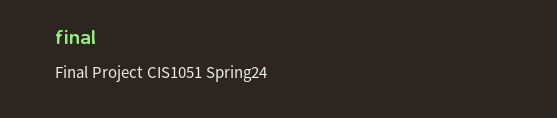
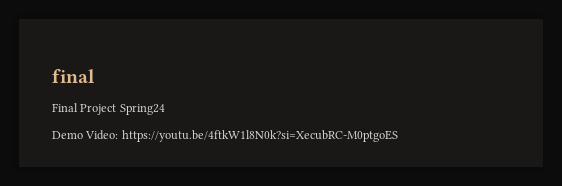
[147,67,203,78] CIS1051 -> (117, 109) none
(268, 73) none -> [52,130,398,142] // Demo Video: https://youtu.be/4ftkW1l8N0k?si=XecubRC-M0ptgoES

